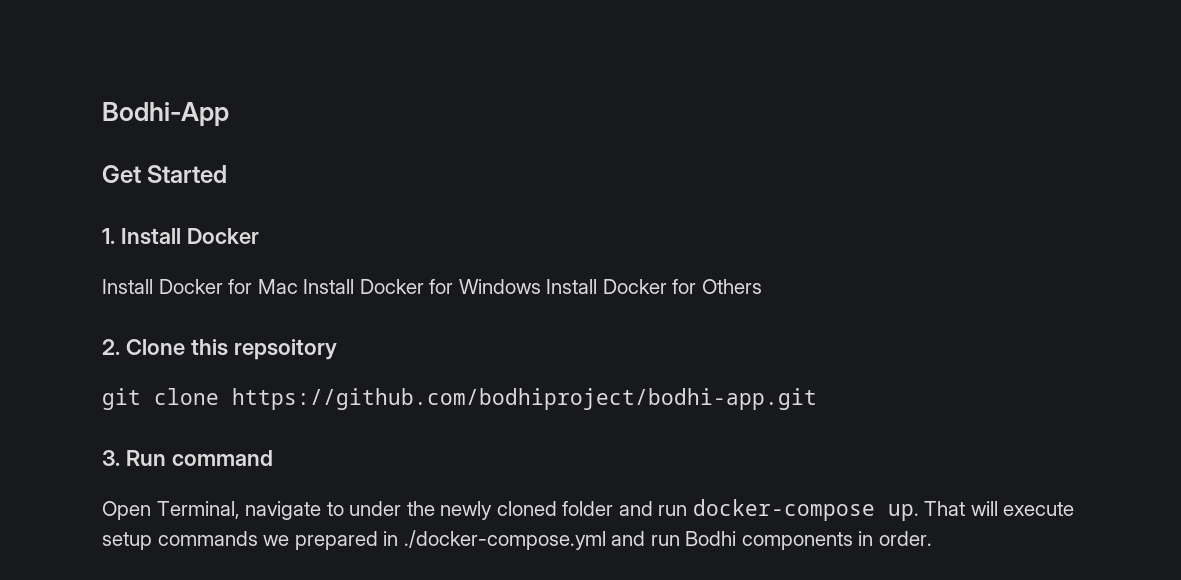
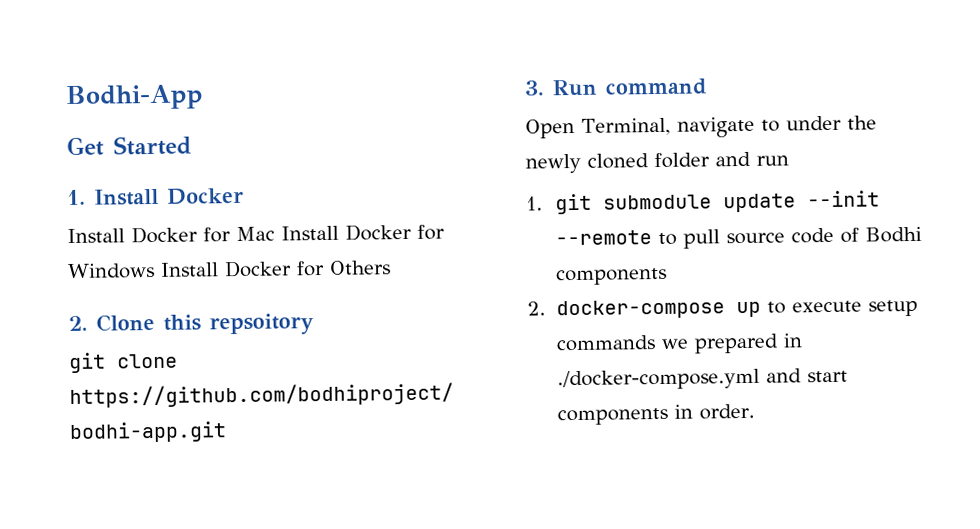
[692,499,998,521] docker-compose up. That will -> [526,190,880,215] [554,226,922,249] [555,267,667,286] [527,299,786,320] // 1. git submodule update --init --remote to pull source code of Bodhi components // 2. docker-compose up to
[650,531,737,546] run Bodhi -> [806,370,848,383] start

